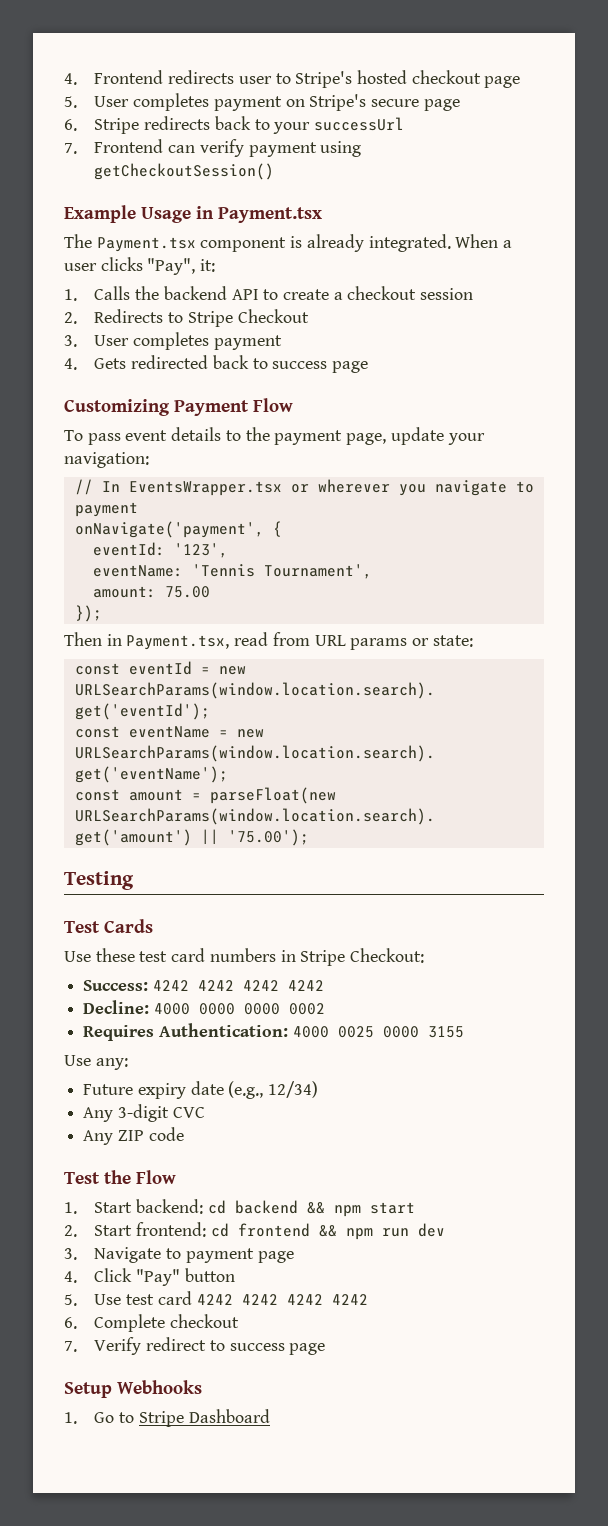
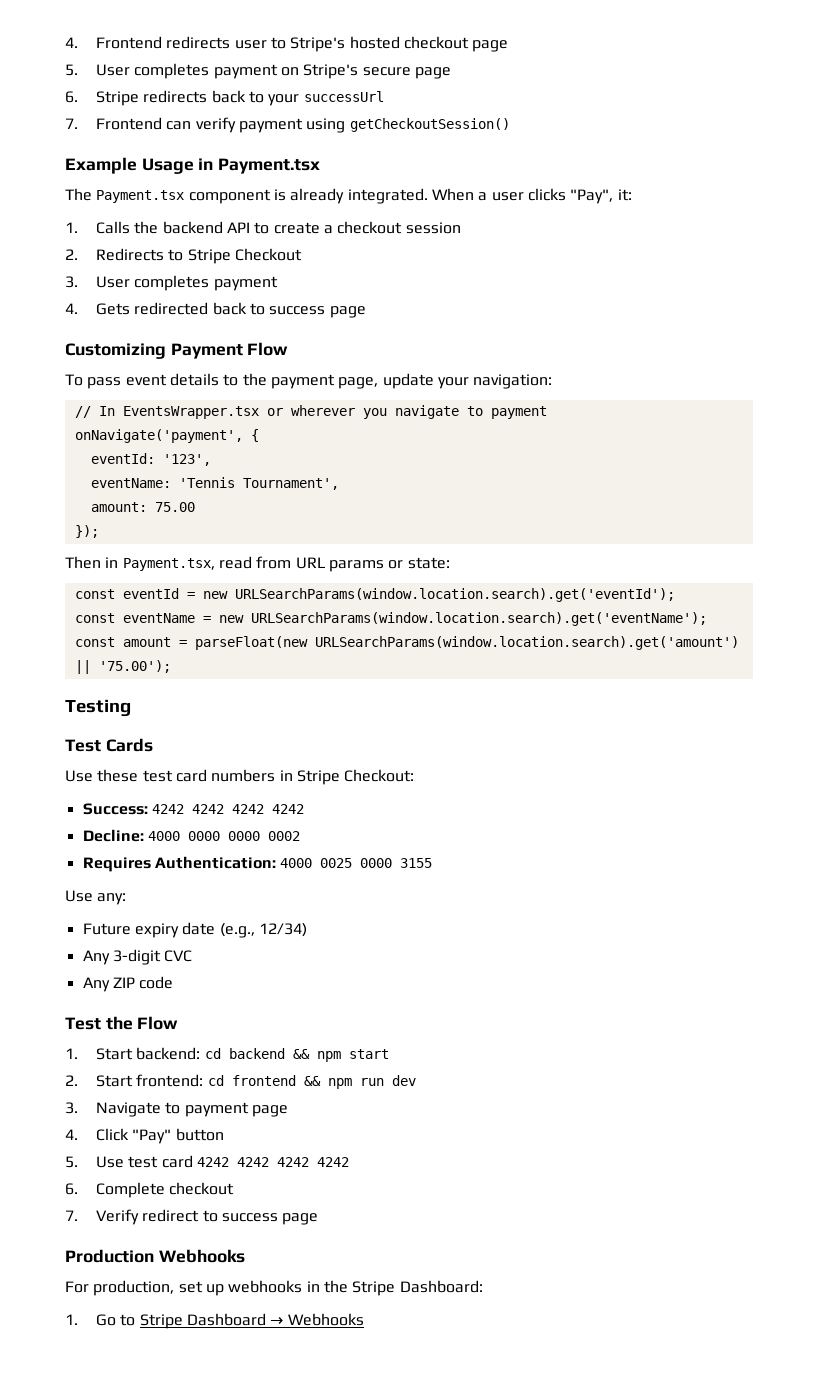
[64,1380,203,1398] Setup Webhooks -> [65,1249,245,1263] [65,1280,483,1296] Production Webhooks // For production, set up webhooks in the Stripe Dashboard:
(270, 1416) none -> [270,1313,364,1326] → Webhooks

